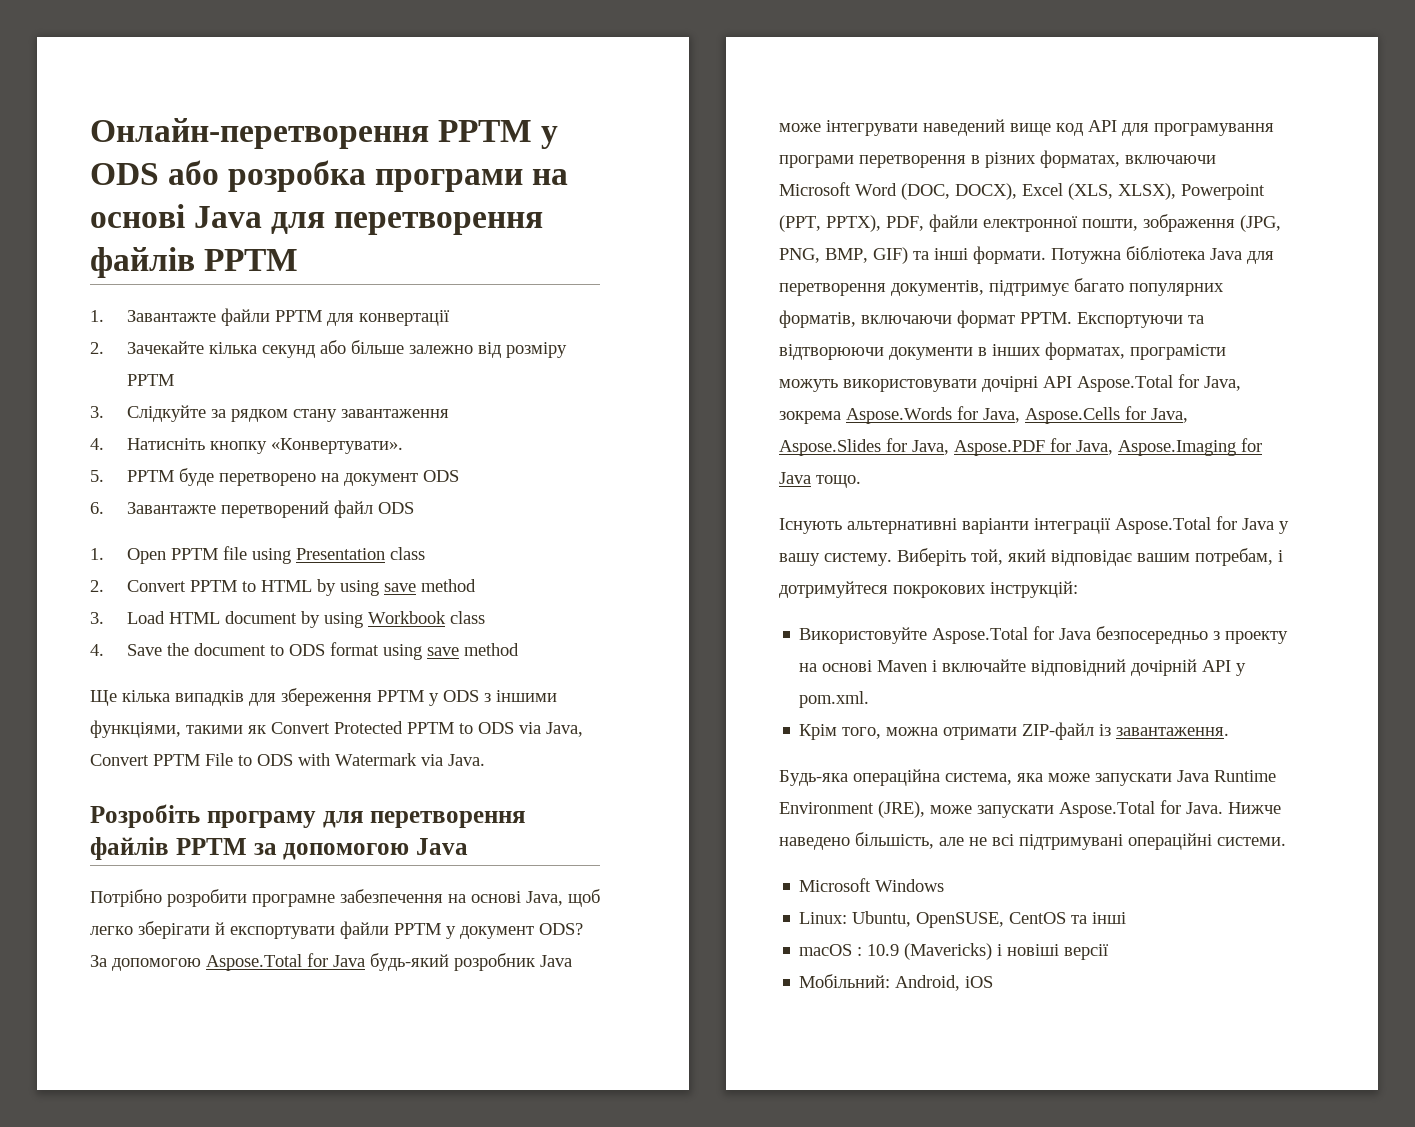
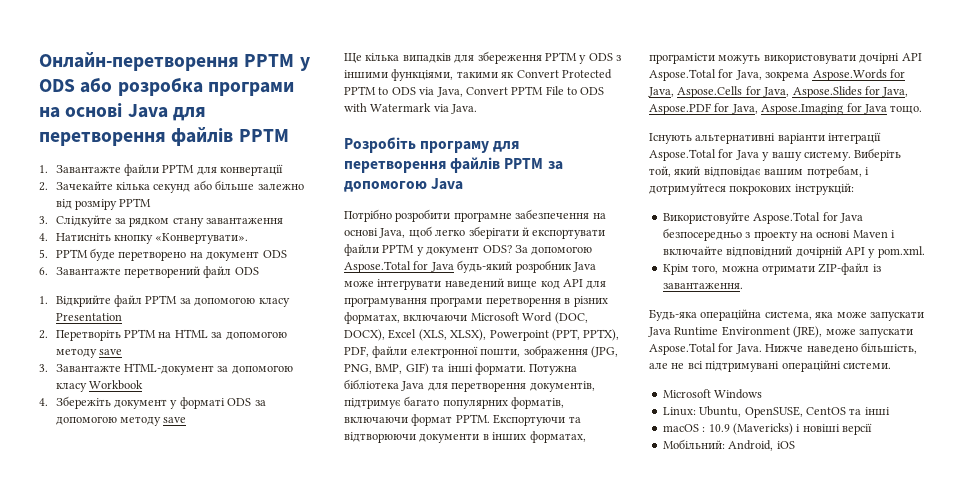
[126,546,291,564] Open PPTM file using -> [55,295,290,307] Відкрийте файл PPTM за допомогою класу
[389,547,425,560] [90,579,476,596] [90,611,363,628] class // 2. Convert PPTM to HTML by using save method // 3. Load HTML document by using -> [39,329,287,341] [55,348,123,358] [39,363,293,375] [55,383,87,392] // 2. Перетворіть PPTM на HTML за допомогою методу save // 3. Завантажте HTML-документ за допомогою класу
[449,611,485,624] [90,642,519,660] class // 4. Save the document to ODS format using save method -> [39,396,266,409] [55,416,187,426] // 4. Збережіть документ у форматі ODS за допомогою методу save

